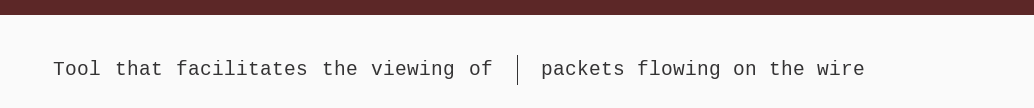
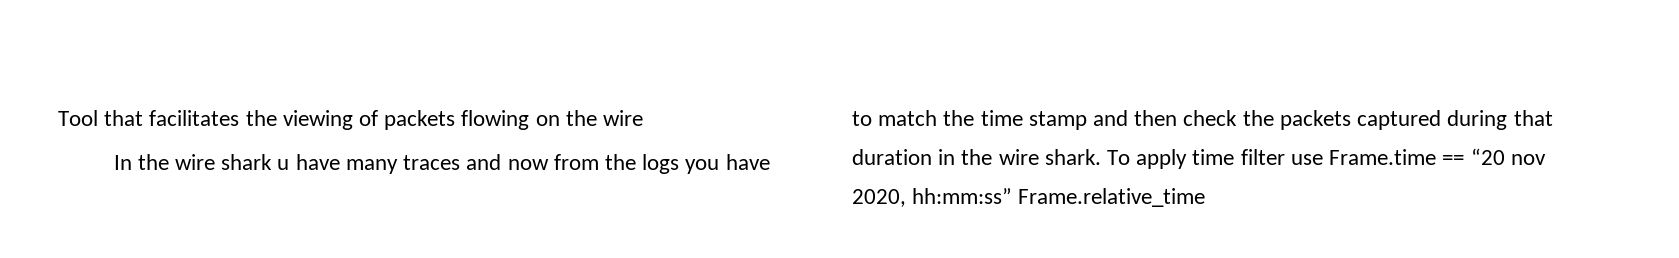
(865, 67) none -> [113,154,770,174] [852,110,1553,130] [852,148,1546,169] [852,188,1206,207] // In the wire shark u have many traces and now from the logs you have to match the time stamp and then check the packets captured during that duration in the wire shark. To apply time filter use Frame.time == “20 nov 2020, hh:mm:ss” Frame.relative_time

